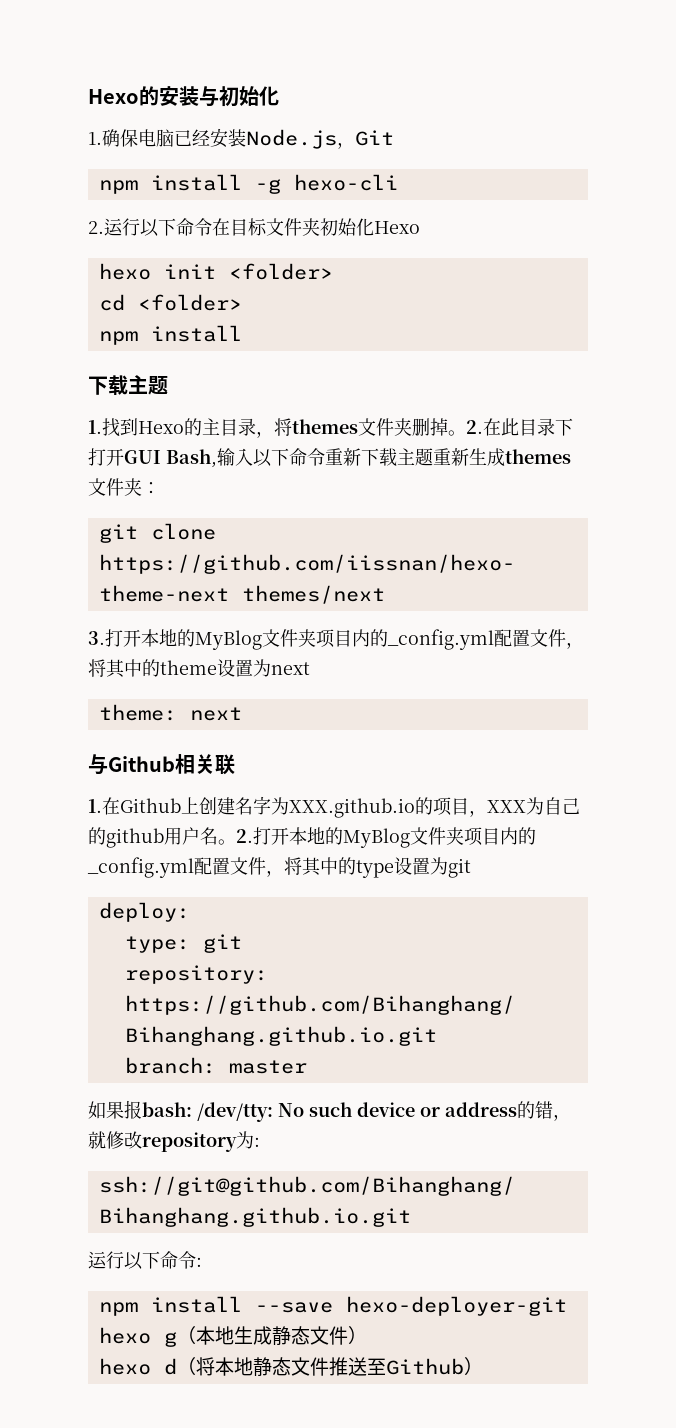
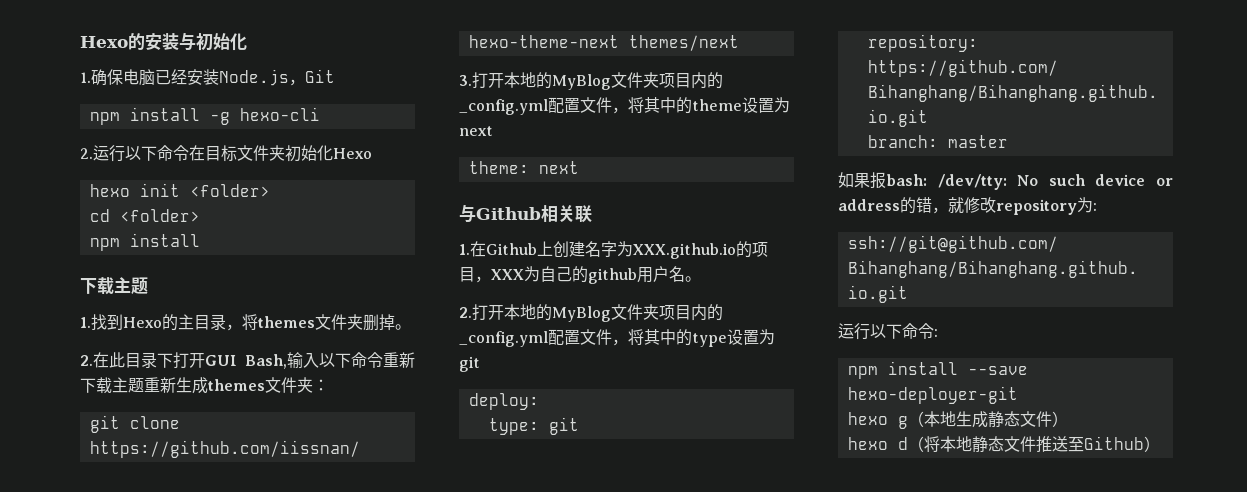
(466, 433) none -> (411, 327) //
(236, 842) none -> (701, 279) //

